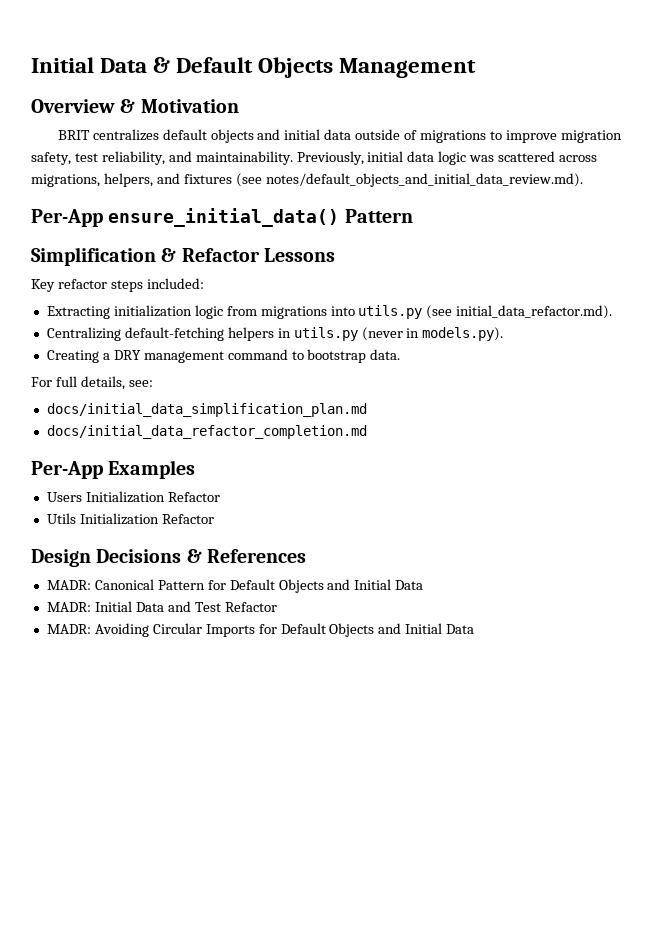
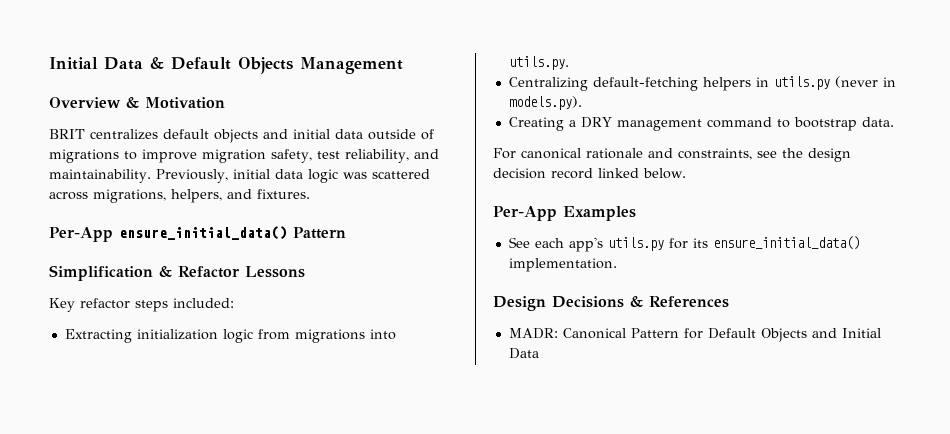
[183,173,583,187] fixtures (see notes/default_objects_and_initial_data_review.md). -> [257,189,310,199] fixtures.
[358,305,613,319] utils.py (see initial_data_refactor.md). -> [508,56,569,70] utils.py.
[55,376,153,390] [46,403,367,417] [46,425,367,439] [31,460,196,479] [46,491,220,503] [46,513,214,525] full details, see: // docs/initial_data_simplification_plan.md // docs/initial_data_refactor_completion.md // Per-App Examples // Users Initialization Refactor // Utils Initialization Refactor -> [521,148,851,162] [493,168,686,179] [493,206,636,221] [508,236,860,252] [508,258,617,272] canonical rationale and constraints, see the design decision record linked below. // Per-App Examples // See each app's utils.py for its ensure_initial_data() implementation.
[46,601,277,612] [46,623,475,637] // MADR: Initial Data and Test Refactor // MADR: Avoiding Circular Imports for Default Objects and Initial Data -> (539, 353) none

